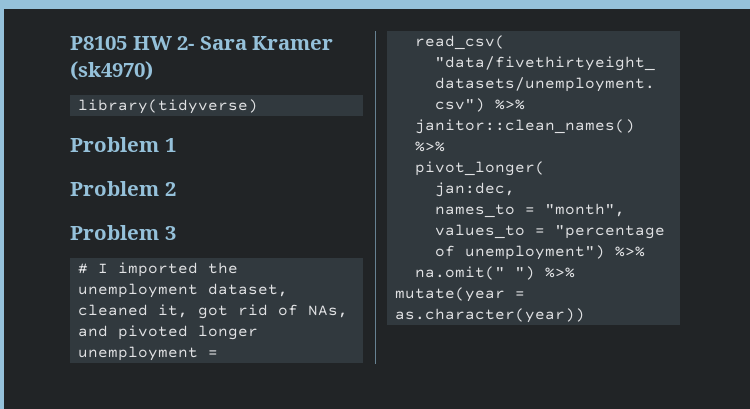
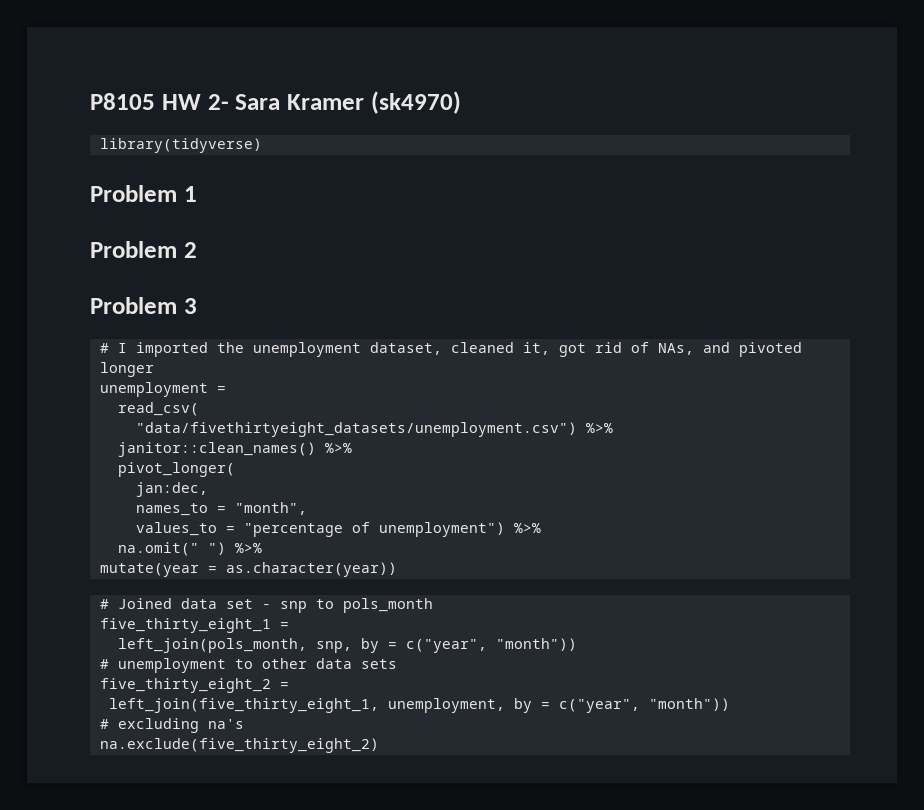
(585, 315) none -> [99,598,433,613] [99,618,289,633] [117,638,577,653] [99,658,397,673] [99,678,289,693] [108,698,730,713] [99,718,244,733] [99,738,379,753] // # Joined data set - snp to pols_month // five_thirty_eight_1 = // left_join(pols_month, snp, by = c("year", "month")) // # unemployment to other data sets // five_thirty_eight_2 = // left_join(five_thirty_eight_1, unemployment, by = c("year", "month")) // # excluding na's // na.exclude(five_thirty_eight_2)

